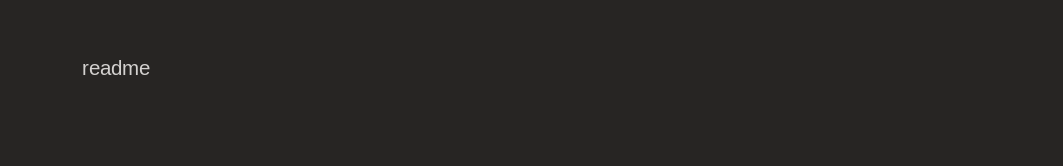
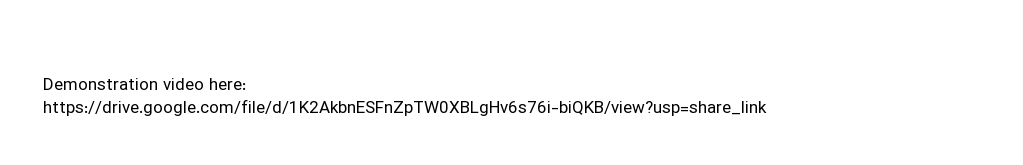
[82,60,150,75] readme -> [43,78,246,90] [43,99,767,116] Demonstration video here: https://drive.google.com/file/d/1K2AkbnESFnZpTW0XBLgHv6s76i-biQKB/view?usp=share_link

